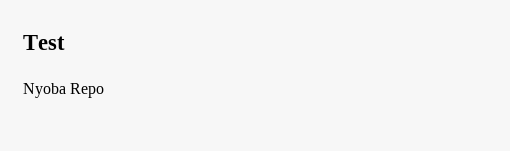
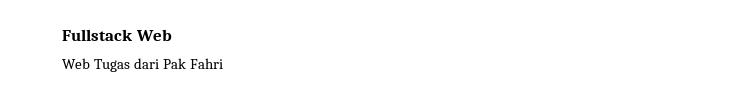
[23,35,65,50] [23,83,105,98] Test // Nyoba Repo -> [62,29,172,41] [62,58,223,72] Fullstack Web // Web Tugas dari Pak Fahri

